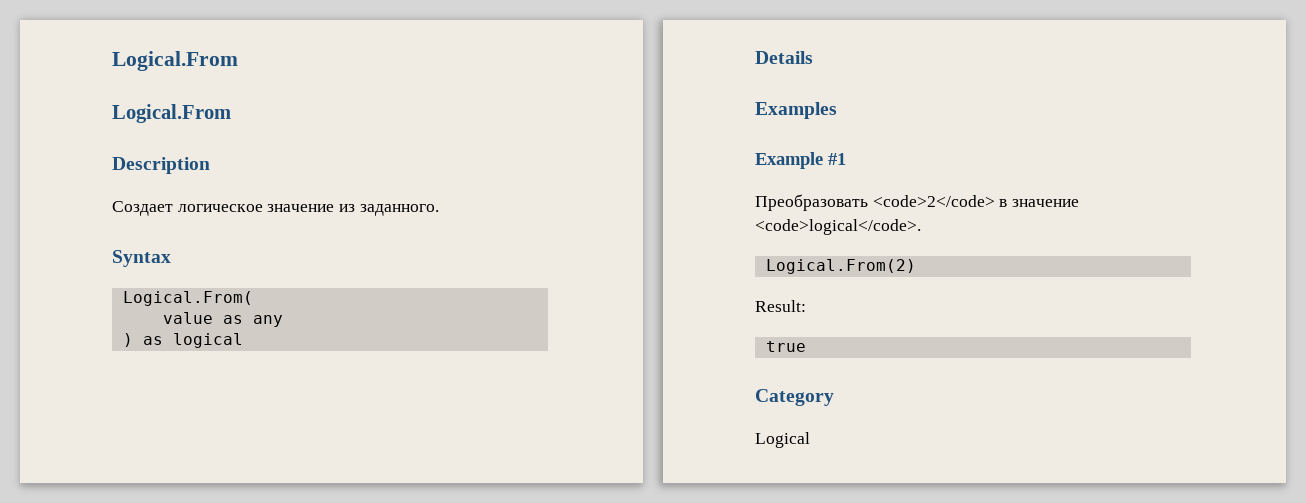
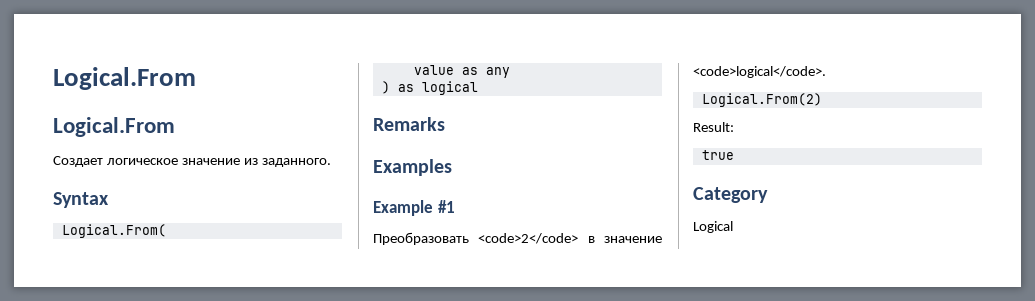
[112,157,210,174] // Description -> (175, 127) none
[755,51,813,64] Details -> [373,117,445,131] Remarks

